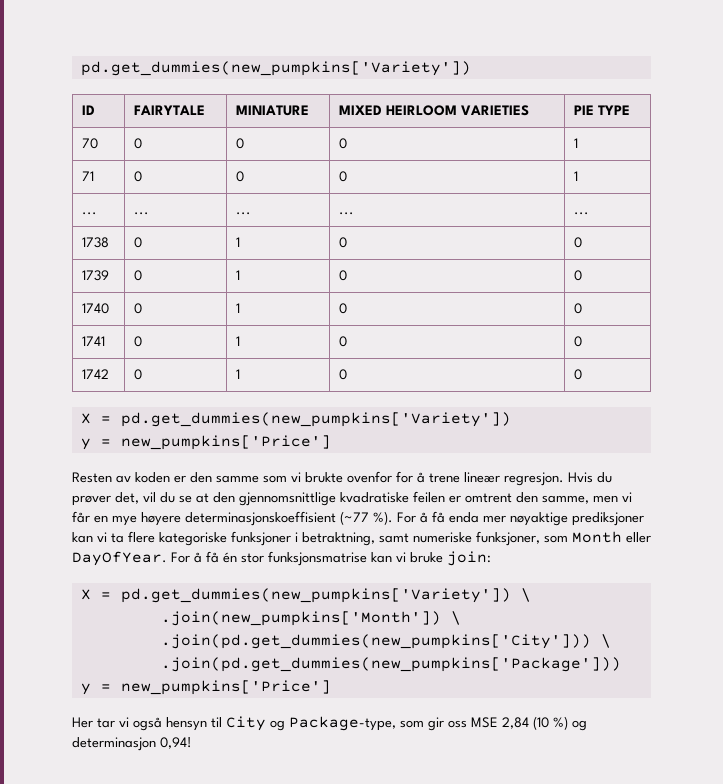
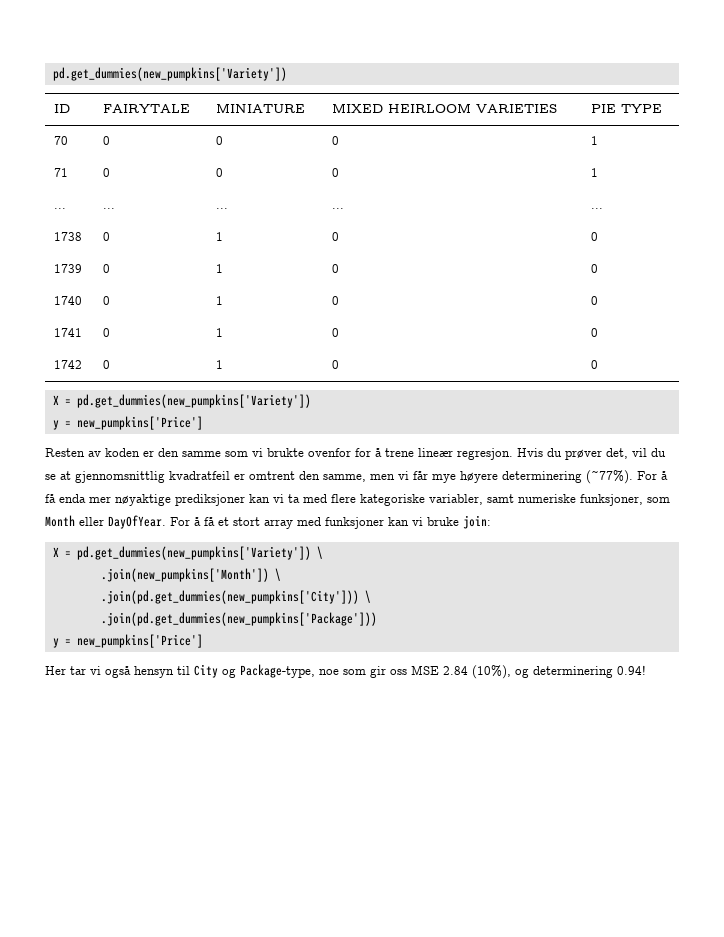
[213,491,445,506] den gjennomsnittlige kvadratiske feilen -> [75,471,230,483] gjennomsnittlig kvadratfeil
[94,515,108,523] en -> (428, 475) none
[185,511,393,526] determinasjonskoeffisient (~77 %). -> [502,470,633,484] determinering (~77%).
(124, 538) none -> [303,494,327,503] med
[231,531,375,546] funksjoner i betraktning, -> [429,494,483,505] variabler,
[223,551,367,566] én stor funksjonsmatrise -> [218,517,384,529] et stort array med funksjoner
(396, 723) none -> [319,669,339,675] noe
[502,716,587,731] [72,737,192,751] 2,84 (10 %) og determinasjon 0,94! -> [443,665,646,679] 2.84 (10%), og determinering 0.94!

